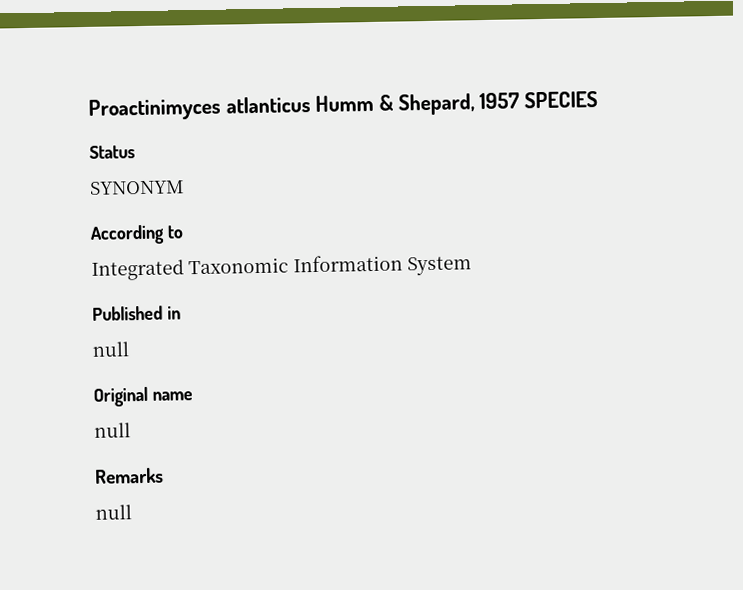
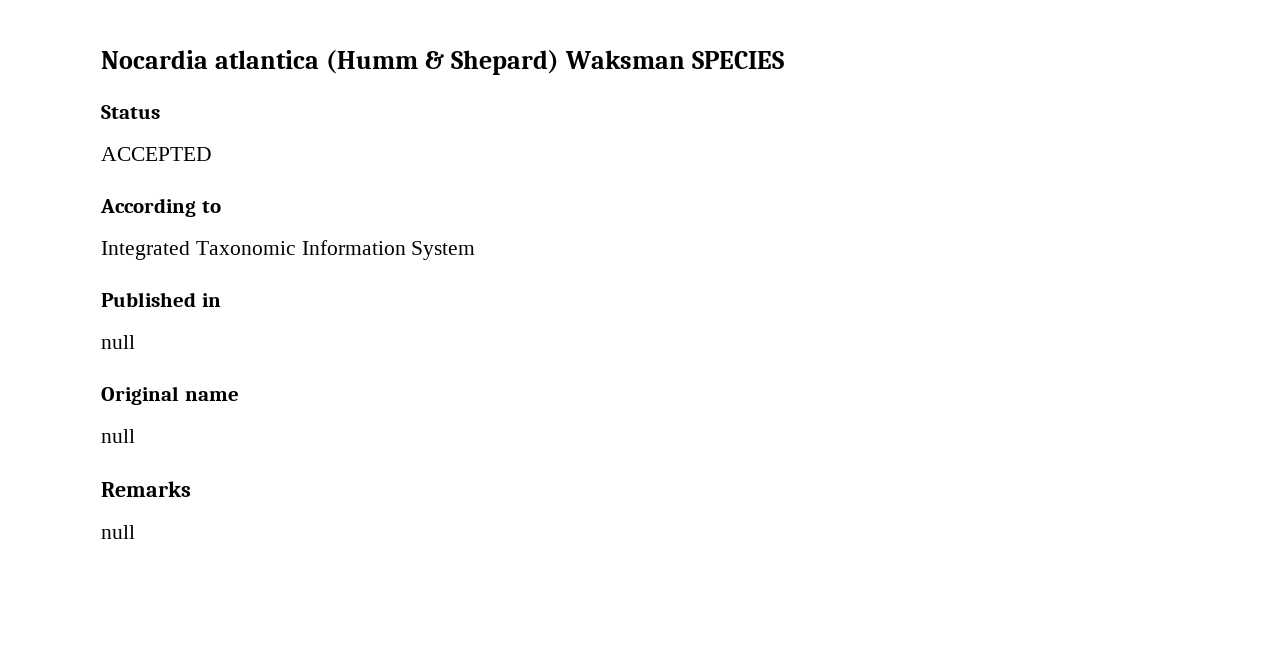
[88,92,521,121] Proactinimyces atlanticus Humm & Shepard, 1957 -> [101,50,686,75] Nocardia atlantica (Humm & Shepard) Waksman
[89,180,185,195] SYNONYM -> [101,147,212,161] ACCEPTED

